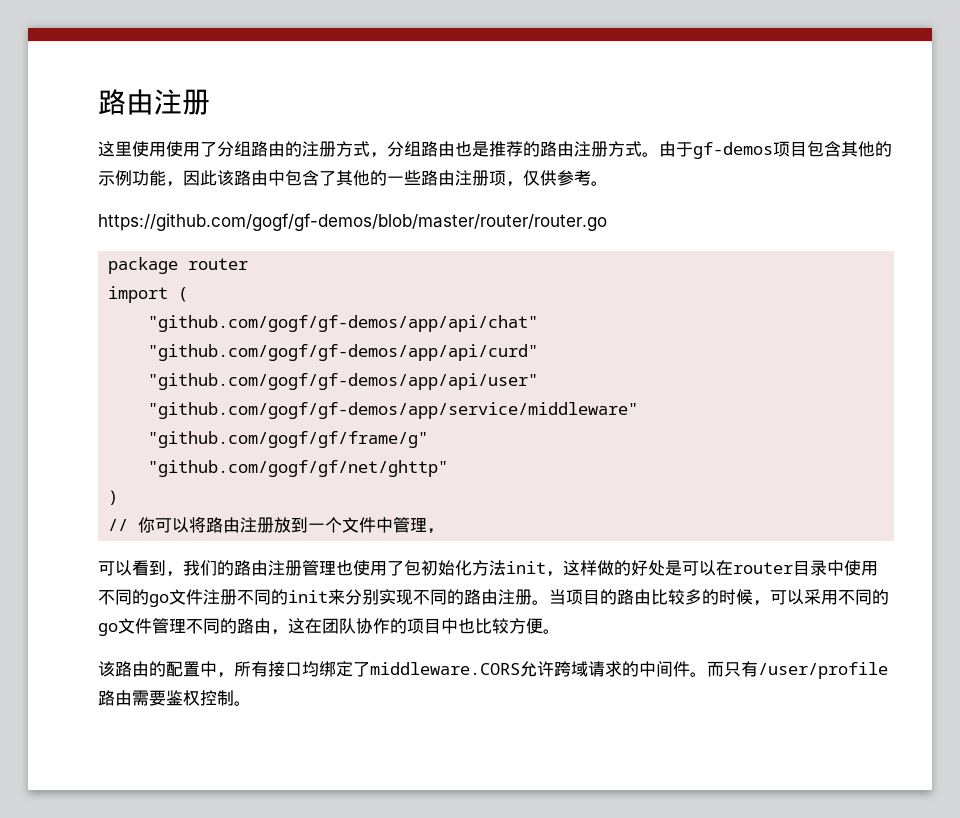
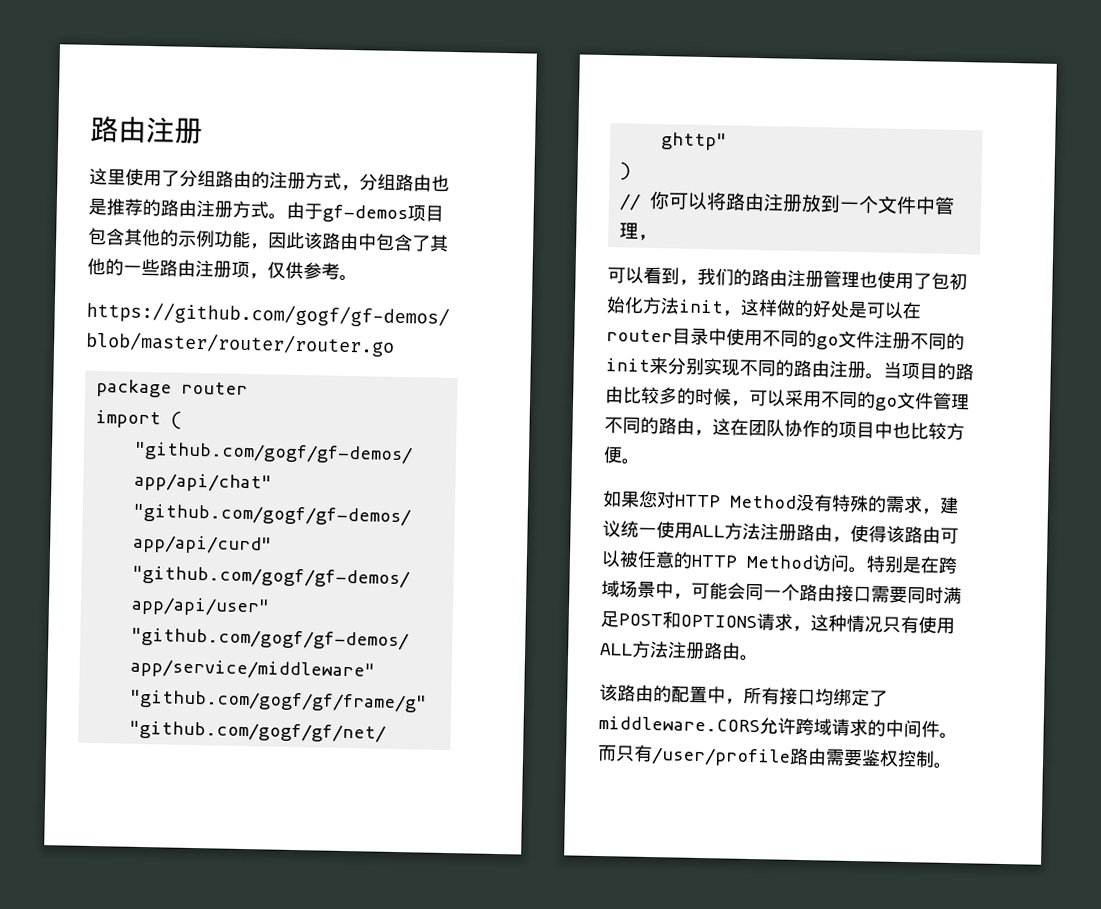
[166,141,200,157] 使用 -> (162, 178) none
(560, 631) none -> [602,490,959,515] [602,520,959,545] [601,550,958,575] [601,580,962,605] [600,611,955,635] [600,640,759,662] // 如果您对HTTP Method没有特殊的需求，建议统一使用ALL方法注册路由，使得该路由可以被任意的HTTP Method访问。特别是在跨域场景中，可能会同一个路由接口需要同时满足POST和OPTIONS请求，这种情况只有使用ALL方法注册路由。

